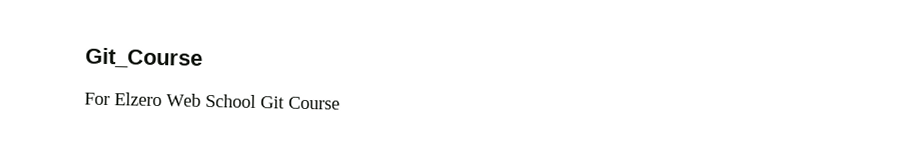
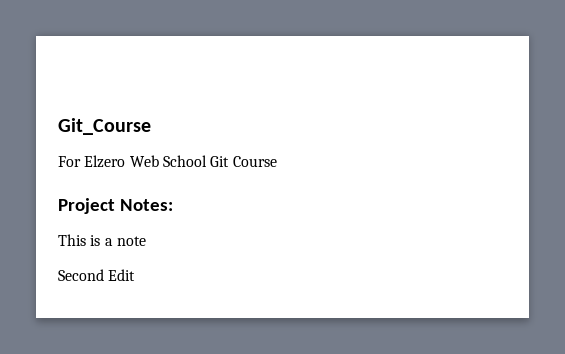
(340, 103) none -> [58,198,173,214] [58,234,146,246] [58,269,136,281] // Project Notes: // This is a note // Second Edit

